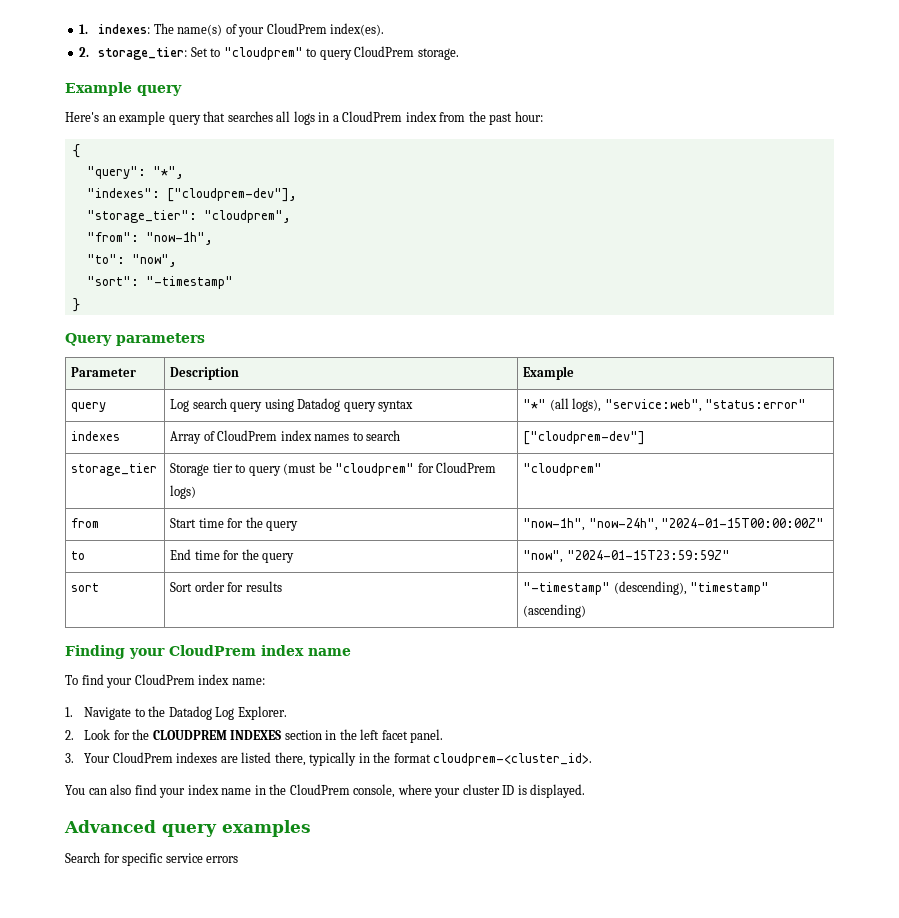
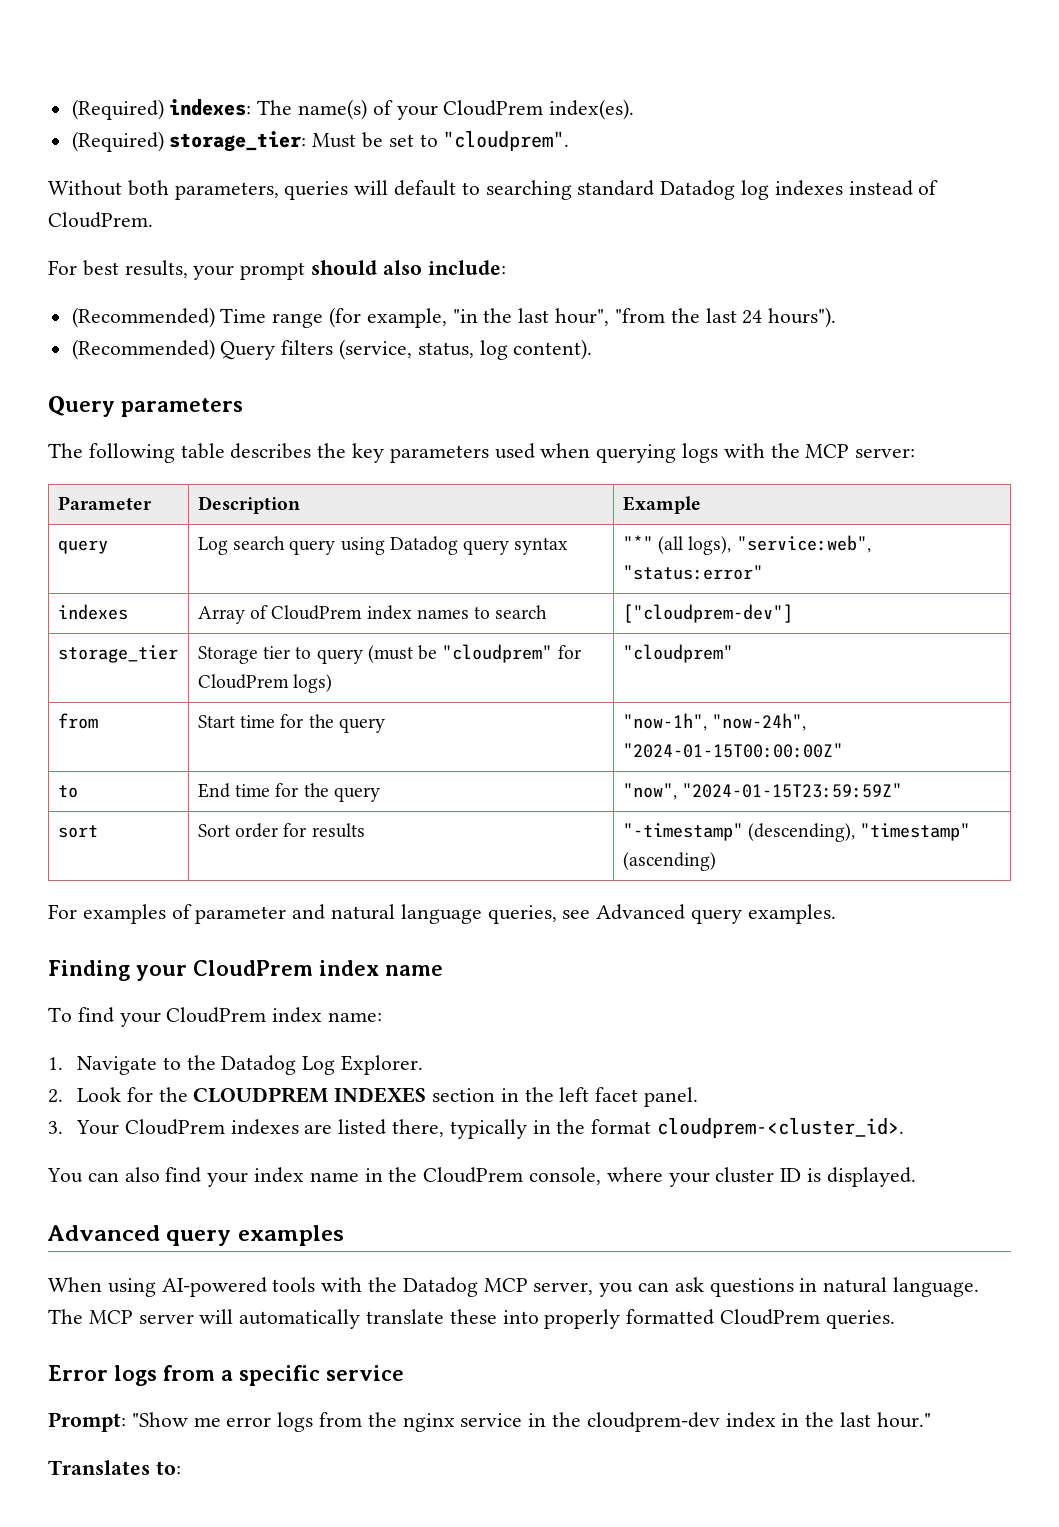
[79,24,89,34] 1. -> [71,99,164,120] (Required)
[79,46,459,60] [65,82,182,96] [65,111,543,125] [72,144,80,158] [86,166,184,179] [86,188,297,202] [86,210,291,223] [86,232,213,245] [86,254,177,267] [86,276,233,289] [72,298,80,312] [65,333,205,346] 2. storage_tier: Set to "cloudprem" to query CloudPrem storage. // Example query // Here's an example query that searches all logs in a CloudPrem index from the past hour: // { // "query": "*", // "indexes": ["cloudprem-dev"], // "storage_tier": "cloudprem", // "from": "now-1h", // "to": "now", // "sort": "-timestamp" // } // Query parameters -> [71,131,570,152] [48,180,939,200] [48,212,153,228] [48,260,506,280] [71,307,837,328] [71,339,593,360] [48,396,243,417] [48,443,916,463] (Required) storage_tier: Must be set to "cloudprem". // Without both parameters, queries will default to searching standard Datadog log indexes instead of CloudPrem. // For best results, your prompt should also include: // (Recommended) Time range (for example, "in the last hour", "from the last 24 hours"). // (Recommended) Query filters (service, status, log content). // Query parameters // The following table describes the key parameters used when querying logs with the MCP server:
(587, 611) none -> [48,904,836,924] // For examples of parameter and natural language queries, see Advanced query examples.
[65,852,239,866] Search for specific service errors -> [48,1277,980,1297] [48,1309,895,1329] [48,1365,404,1386] [48,1412,931,1432] [48,1460,181,1475] When using AI-powered tools with the Datadog MCP server, you can ask questions in natural language. The MCP server will automatically translate these into properly formatted CloudPrem queries. // Error logs from a specific service // Prompt: "Show me error logs from the nginx service in the cloudprem-dev index in the last hour." // Translates to:

